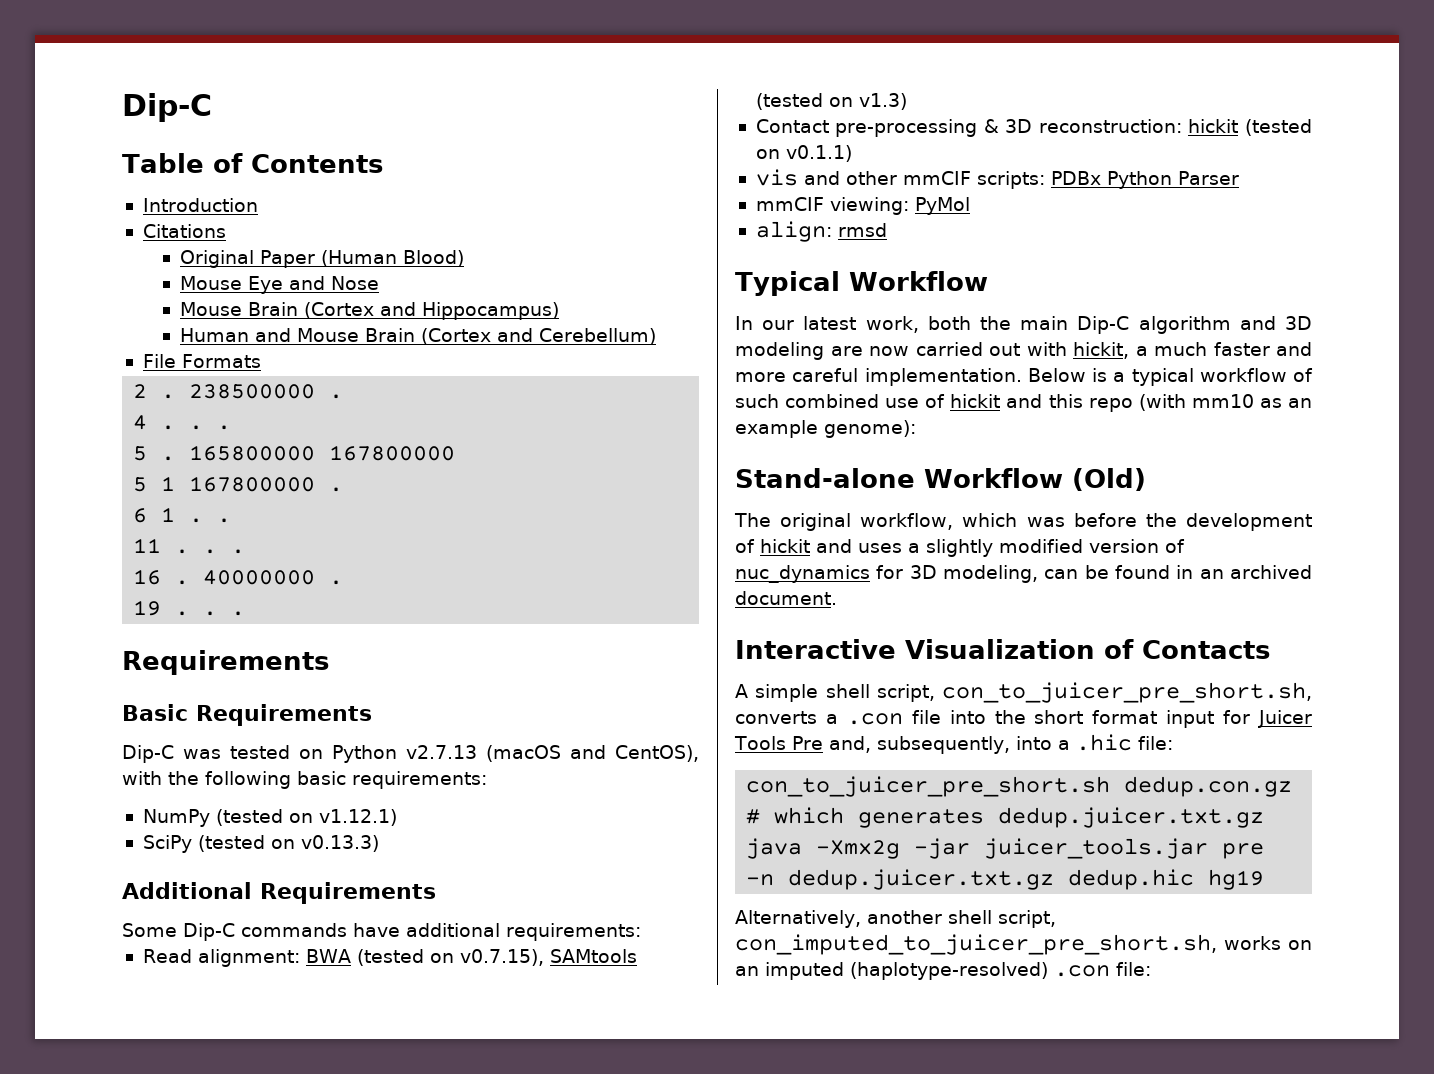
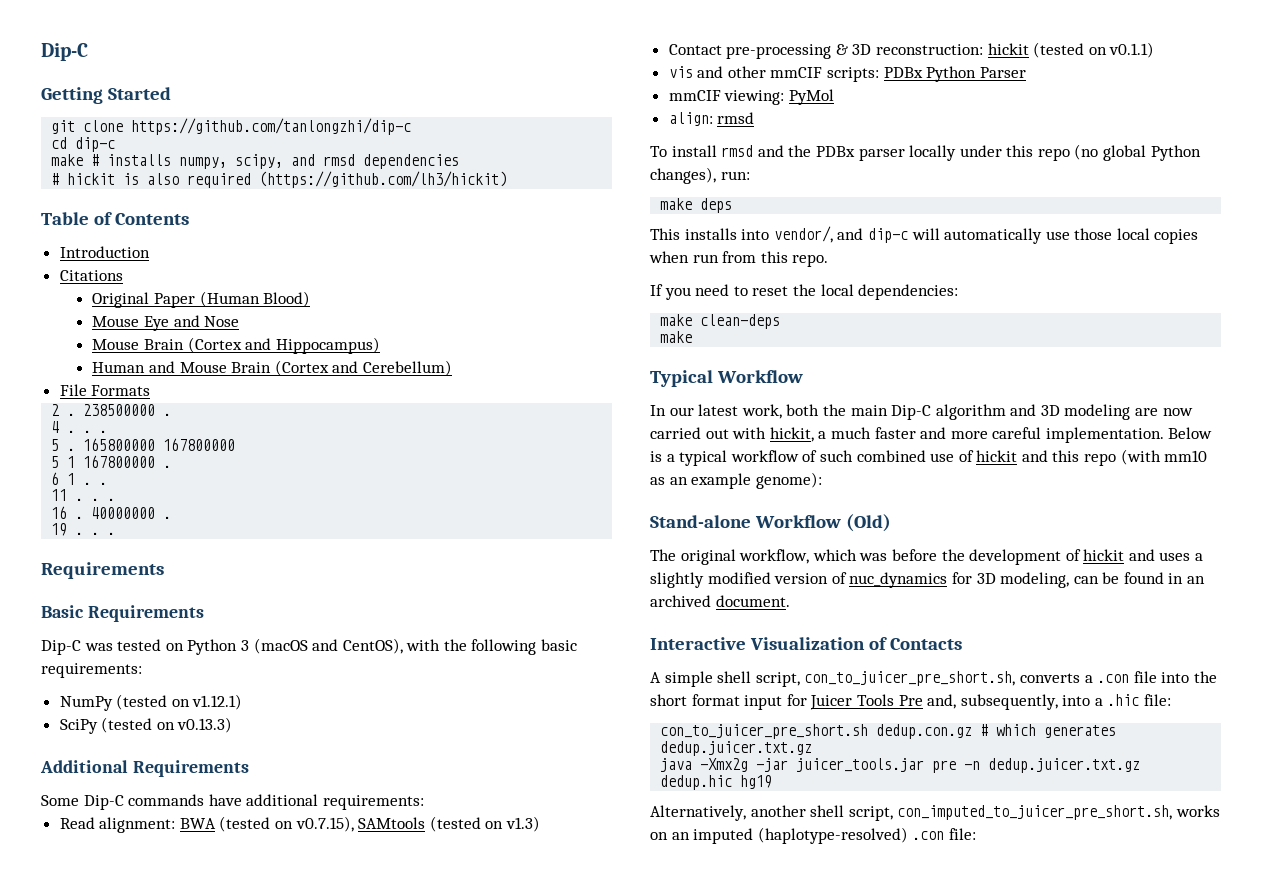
[122,93,212,122] Dip-C -> [41,43,88,61] [41,87,171,104] [51,118,412,135] [51,137,116,152] [51,154,460,169] [51,171,508,188] Dip-C // Getting Started // git clone https://github.com/tanlongzhi/dip-c // cd dip-c // make # installs numpy, scipy, and rmsd dependencies // # hickit is also required (https://github.com/lh3/hickit)
[406,745,477,759] v2.7.13 -> [240,640,249,651] 3
(887, 230) none -> [650,144,1201,161] [650,167,750,184] [660,198,733,213] [650,226,1199,244] [649,251,829,267] [650,284,959,300] [660,314,781,329] [660,331,693,343] // To install rmsd and the PDBx parser locally under this repo (no global Python changes), run: // make deps // This installs into vendor/, and dip-c will automatically use those local copies when run from this repo. // If you need to reset the local dependencies: // make clean-deps // make

